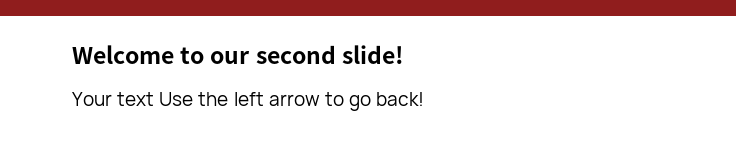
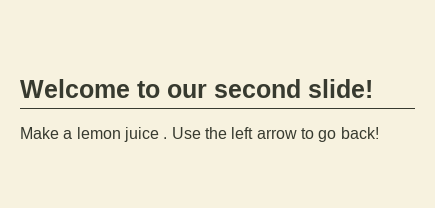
[72,92,155,106] Your text -> [20,127,168,142] Make a lemon juice .

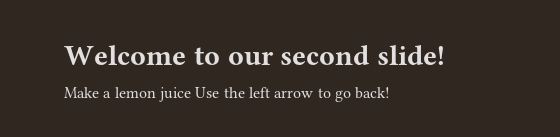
[163,137,168,139] . -> (191, 94) none

